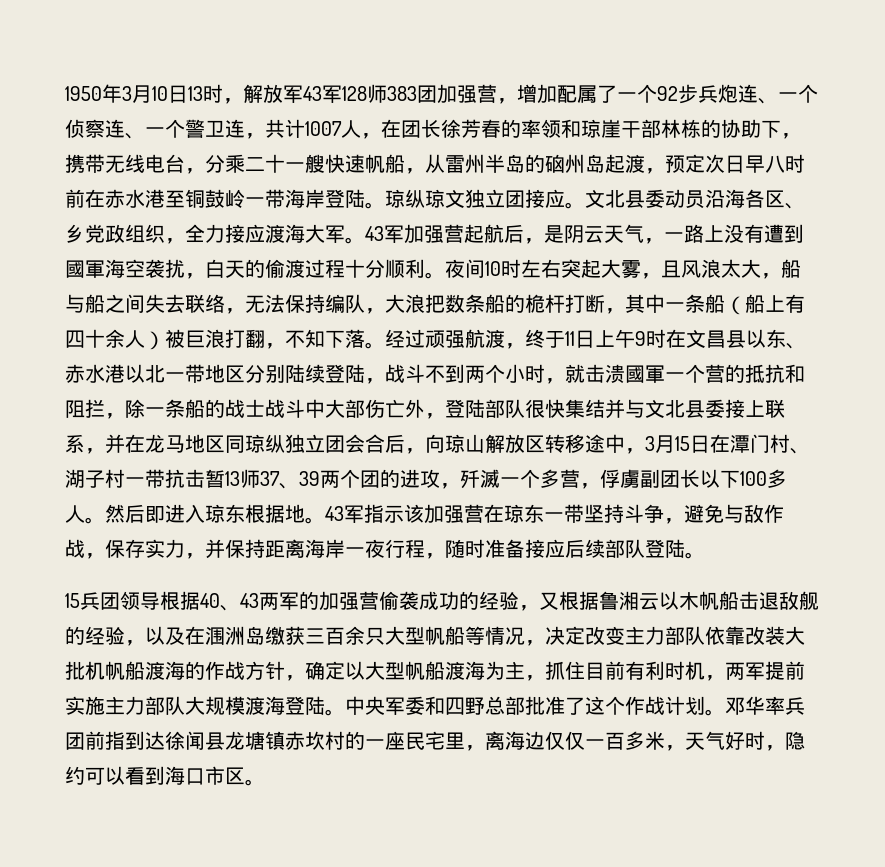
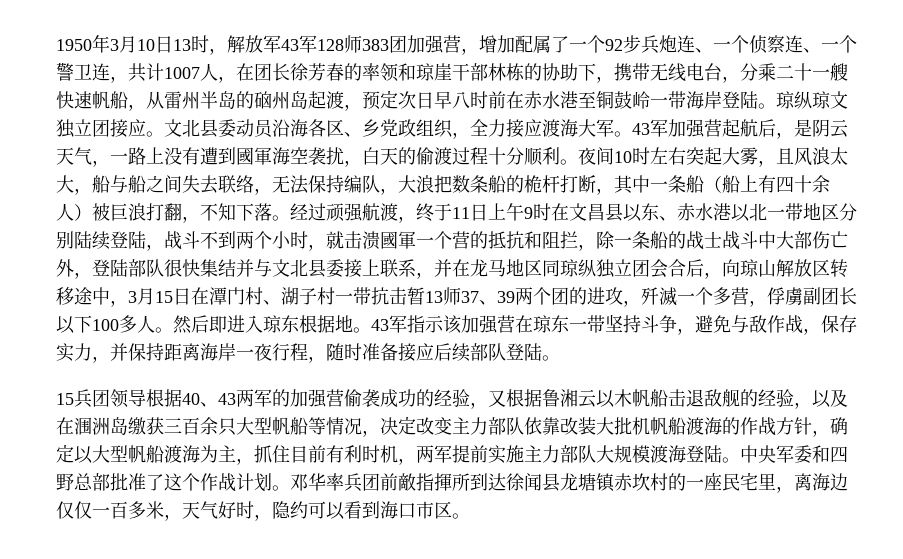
[105,731,125,750] 指 -> [398,473,470,491] 敵指揮所

